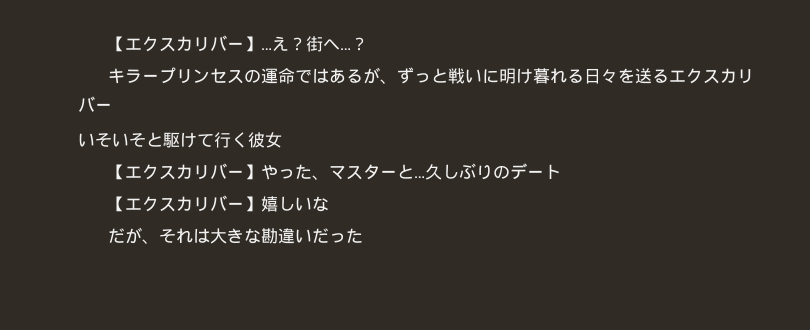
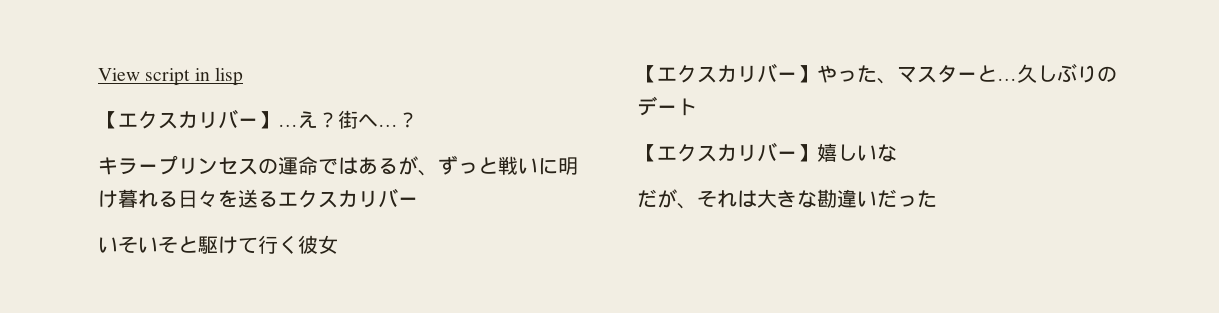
(108, 44) none -> [98,67,243,86] View script in lisp //

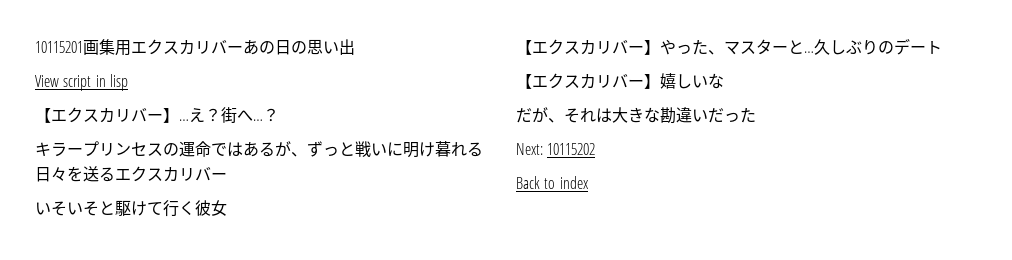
(98, 74) none -> [35,39,355,56] 10115201画集用エクスカリバーあの日の思い出 //
(937, 199) none -> [516,143,596,155] [516,176,589,189] // Next: 10115202 // Back to index

